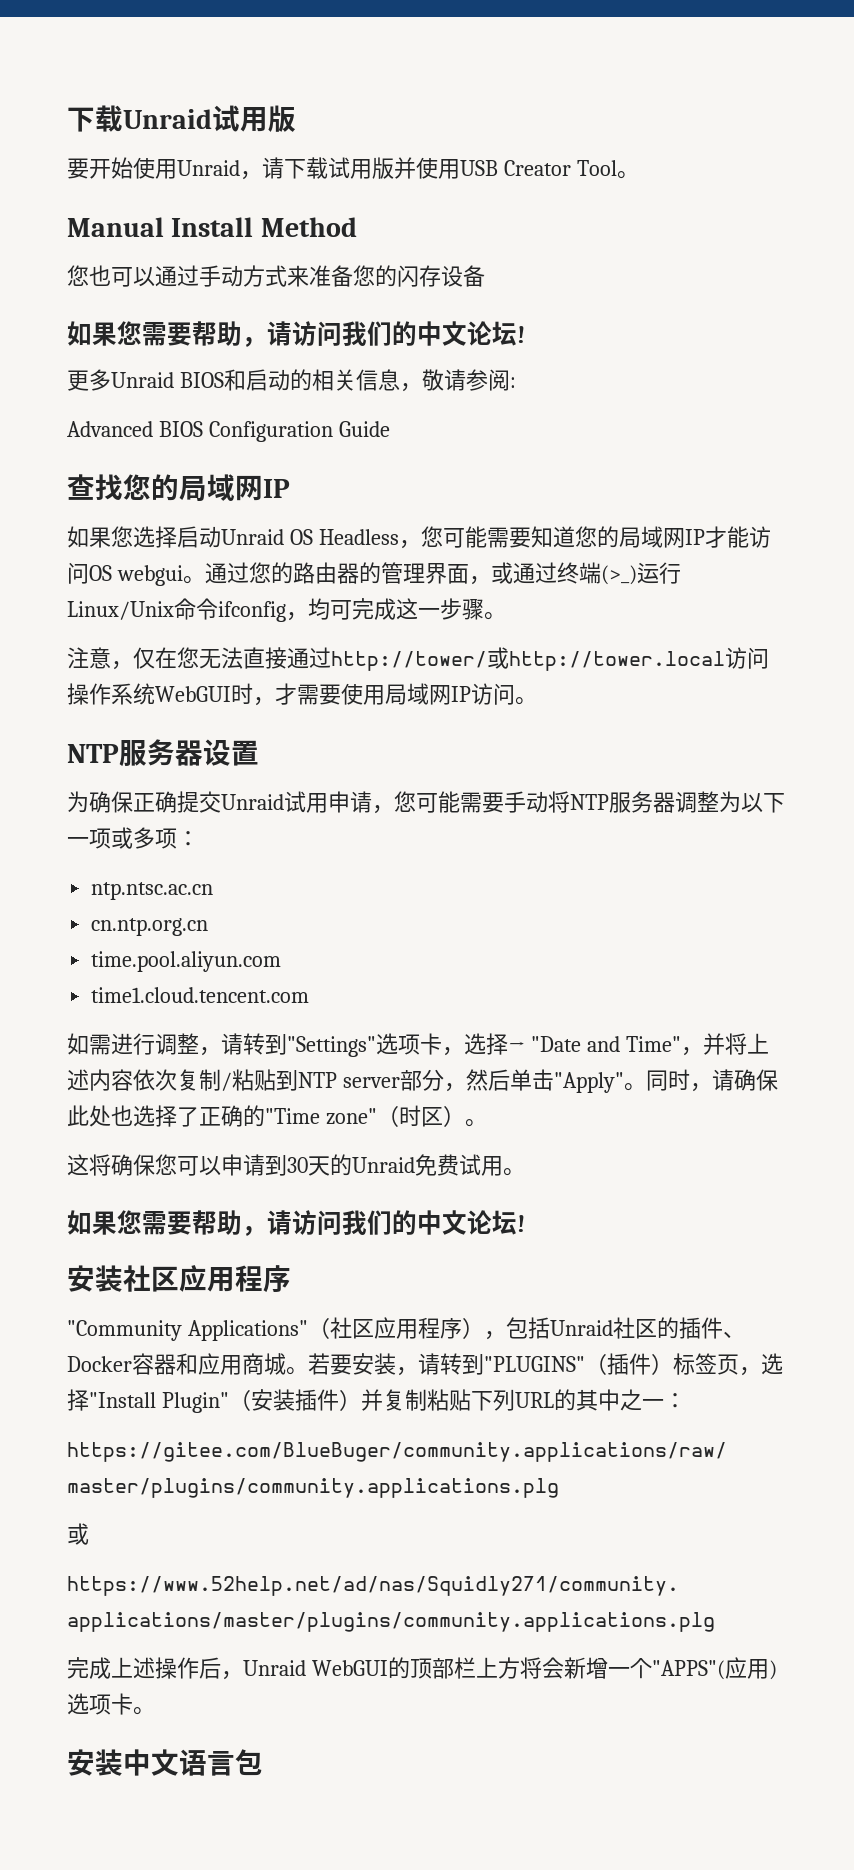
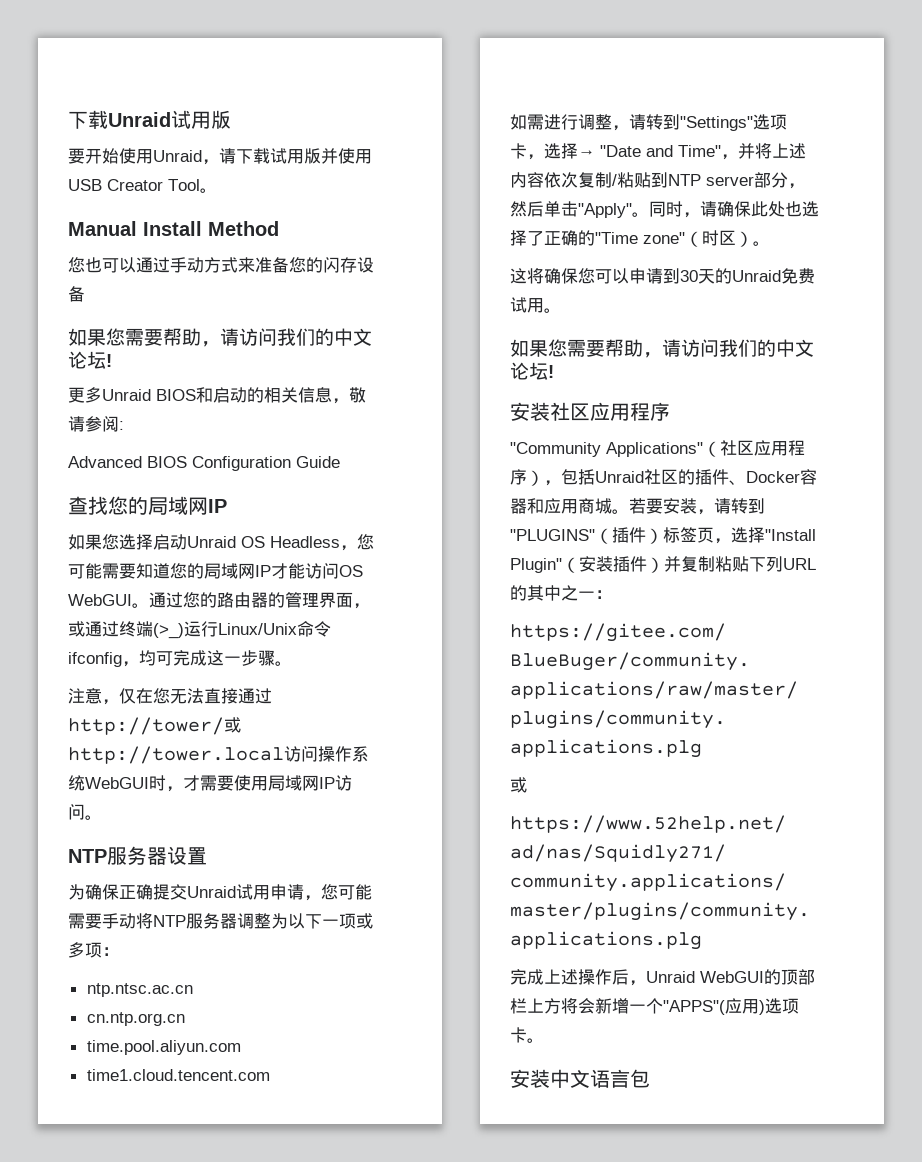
[116,565,183,586] webgui -> [68,594,132,606] WebGUI

